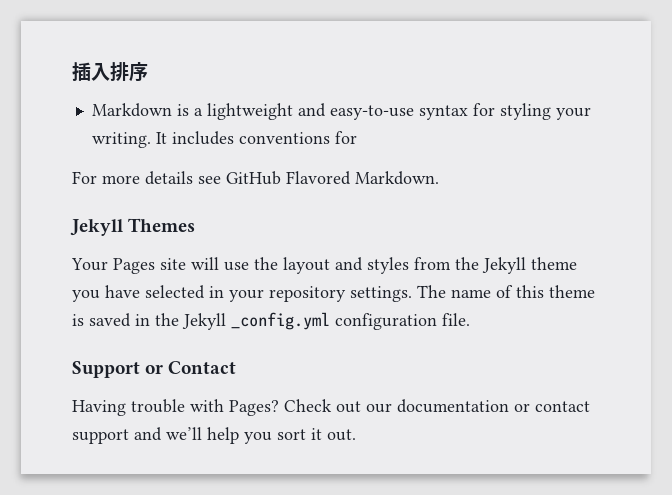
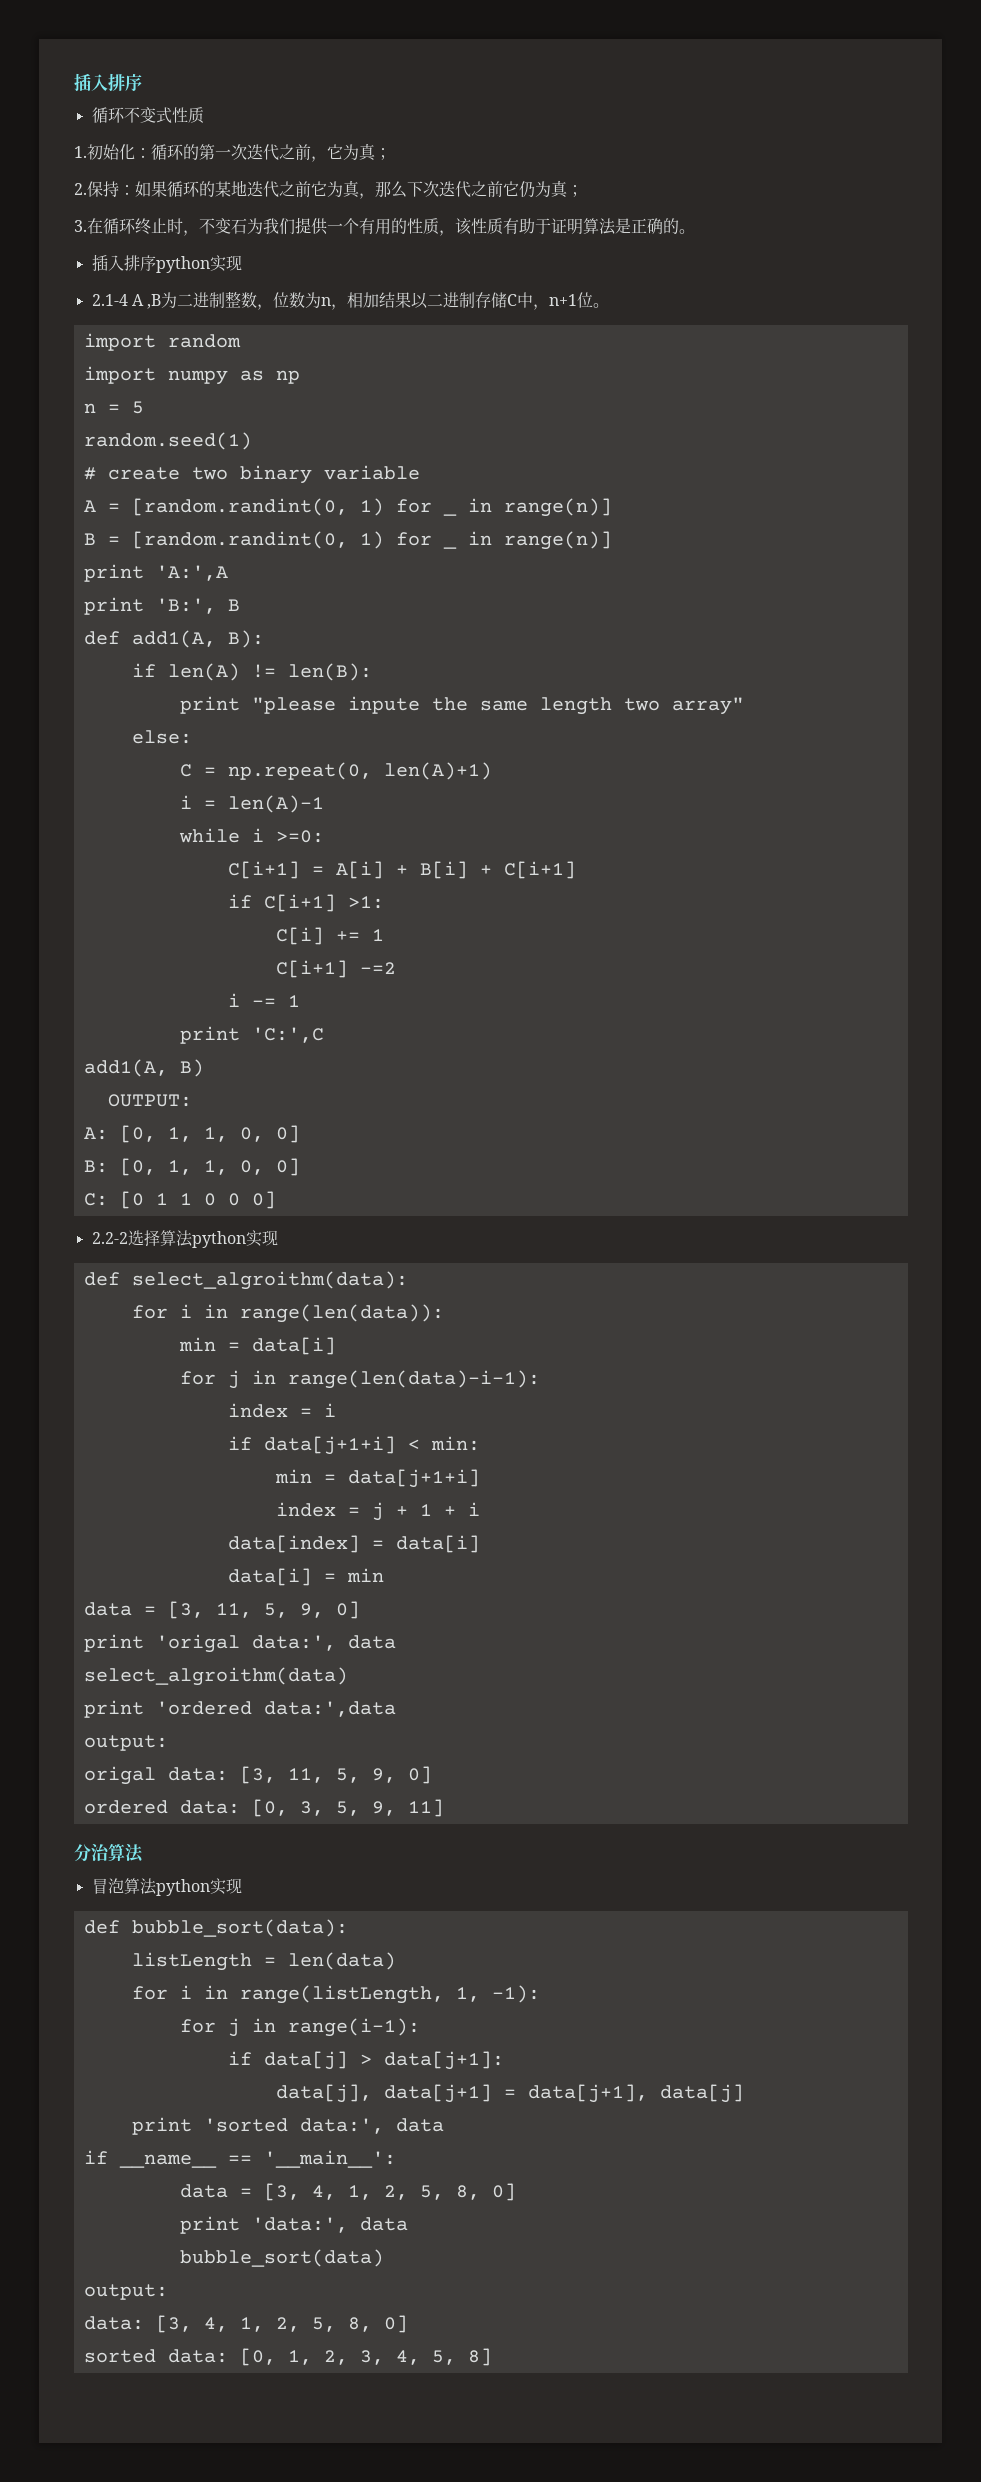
[91,103,591,120] [91,131,357,148] [72,171,439,185] [70,218,196,236] [71,257,577,274] [72,285,595,302] [72,312,470,330] [72,361,237,378] [72,399,590,416] [72,427,356,444] Markdown is a lightweight and easy-to-use syntax for styling your writing. It includes conventions for // For more details see GitHub Flavored Markdown. // Jekyll Themes // Your Pages site will use the layout and styles from the Jekyll theme you have selected in your repository settings. The name of this theme is saved in the Jekyll _config.yml configuration file. // Support or Contact // Having trouble with Pages? Check out our documentation or contact support and we’ll help you sort it out. -> [91,107,204,124] [74,143,391,162] [74,180,583,199] [74,217,695,236] [91,254,242,273] [91,291,610,310] [83,333,241,351] [83,366,300,385] [83,401,144,414] [83,432,252,450] [83,465,420,484] [83,498,457,516] [467,498,612,517] [83,531,457,549] [467,531,612,550] [83,564,228,582] [83,597,240,615] [83,630,264,648] [131,663,372,681] [179,696,744,715] [131,730,192,744] [179,762,492,780] [179,795,324,813] [178,828,324,843] [227,861,576,879] [227,894,384,912] [275,927,384,945] [275,960,396,978] [227,993,300,1007] [179,1026,324,1044] [83,1059,204,1077] [107,1094,192,1107] [83,1125,300,1143] [83,1158,300,1176] [83,1191,276,1209] [91,1230,278,1248] [83,1271,408,1290] [131,1304,444,1323] [178,1337,336,1355] [179,1370,540,1389] [227,1403,336,1418] [227,1436,480,1455] [274,1469,480,1488] [275,1502,480,1521] [227,1535,480,1553] [227,1568,384,1586] [83,1601,360,1619] [83,1634,396,1653] [83,1667,348,1686] [83,1700,396,1718] [83,1735,168,1751] [83,1766,432,1785] [83,1799,444,1817] [74,1843,144,1863] [91,1878,242,1896] [83,1919,348,1937] [131,1952,396,1971] [131,1985,540,2004] [179,2018,420,2037] [227,2051,504,2070] [275,2084,744,2103] [131,2117,444,2135] [83,2150,396,2168] [179,2183,516,2201] [179,2216,408,2234] [179,2249,384,2267] [83,2284,168,2300] [83,2315,408,2333] [83,2348,492,2366] 循环不变式性质 // 1.初始化：循环的第一次迭代之前，它为真； // 2.保持：如果循环的某地迭代之前它为真，那么下次迭代之前它仍为真； // 3.在循环终止时，不变石为我们提供一个有用的性质，该性质有助于证明算法是正确的。 // 插入排序python实现 // 2.1-4 A ,B为二进制整数，位数为n，相加结果以二进制存储C中，n+1位。 // import random // import numpy as np // n = 5 // random.seed(1) // # create two binary variable // A = [random.randint(0, 1) for _ in range(n)] // B = [random.randint(0, 1) for _ in range(n)] // print 'A:',A // print 'B:', B // def add1(A, B): // if len(A) != len(B): // print "please inpute the same length two array" // else: // C = np.repeat(0, len(A)+1) // i = len(A)-1 // while i >=0: // C[i+1] = A[i] + B[i] + C[i+1] // if C[i+1] >1: // C[i] += 1 // C[i+1] -=2 // i -= 1 // print 'C:',C // add1(A, B) // OUTPUT: // A: [0, 1, 1, 0, 0] // B: [0, 1, 1, 0, 0] // C: [0 1 1 0 0 0] // 2.2-2选择算法python实现 // def select_algroithm(data): // for i in range(len(data)): // min = data[i] // for j in range(len(data)-i-1): // index = i // if data[j+1+i] < min: // min = data[j+1+i] // index = j + 1 + i // data[index] = data[i] // data[i] = min // data = [3, 11, 5, 9, 0] // print 'origal data:', data // select_algroithm(data) // print 'ordered data:',data // output: // origal data: [3, 11, 5, 9, 0] // ordered data: [0, 3, 5, 9, 11] // 分治算法 // 冒泡算法python实现 // def bubble_sort(data): // listLength = len(data) // for i in range(listLength, 1, -1): // for j in range(i-1): // if data[j] > data[j+1]: // data[j], data[j+1] = data[j+1], data[j] // print 'sorted data:', data // if __name__ == '__main__': // data = [3, 4, 1, 2, 5, 8, 0] // print 'data:', data // bubble_sort(data) // output: // data: [3, 4, 1, 2, 5, 8, 0] // sorted data: [0, 1, 2, 3, 4, 5, 8]

